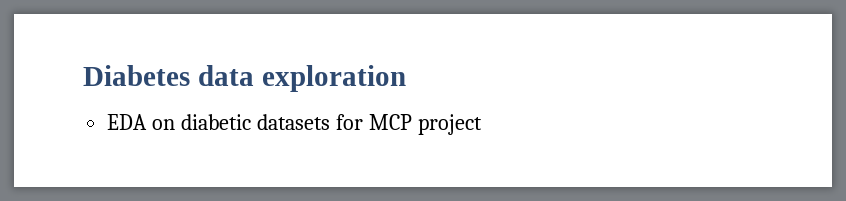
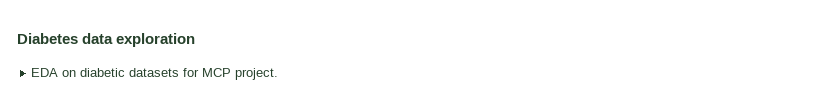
[417,114,482,135] project -> [235,68,279,80] project.

